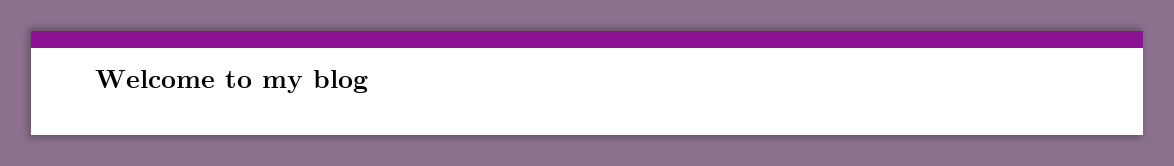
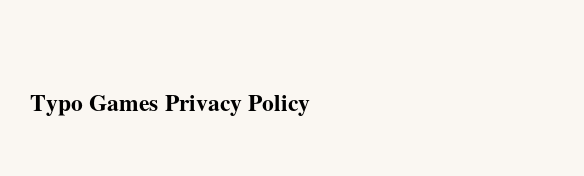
[95,70,368,93] Welcome to my blog -> [30,95,311,116] Typo Games Privacy Policy

